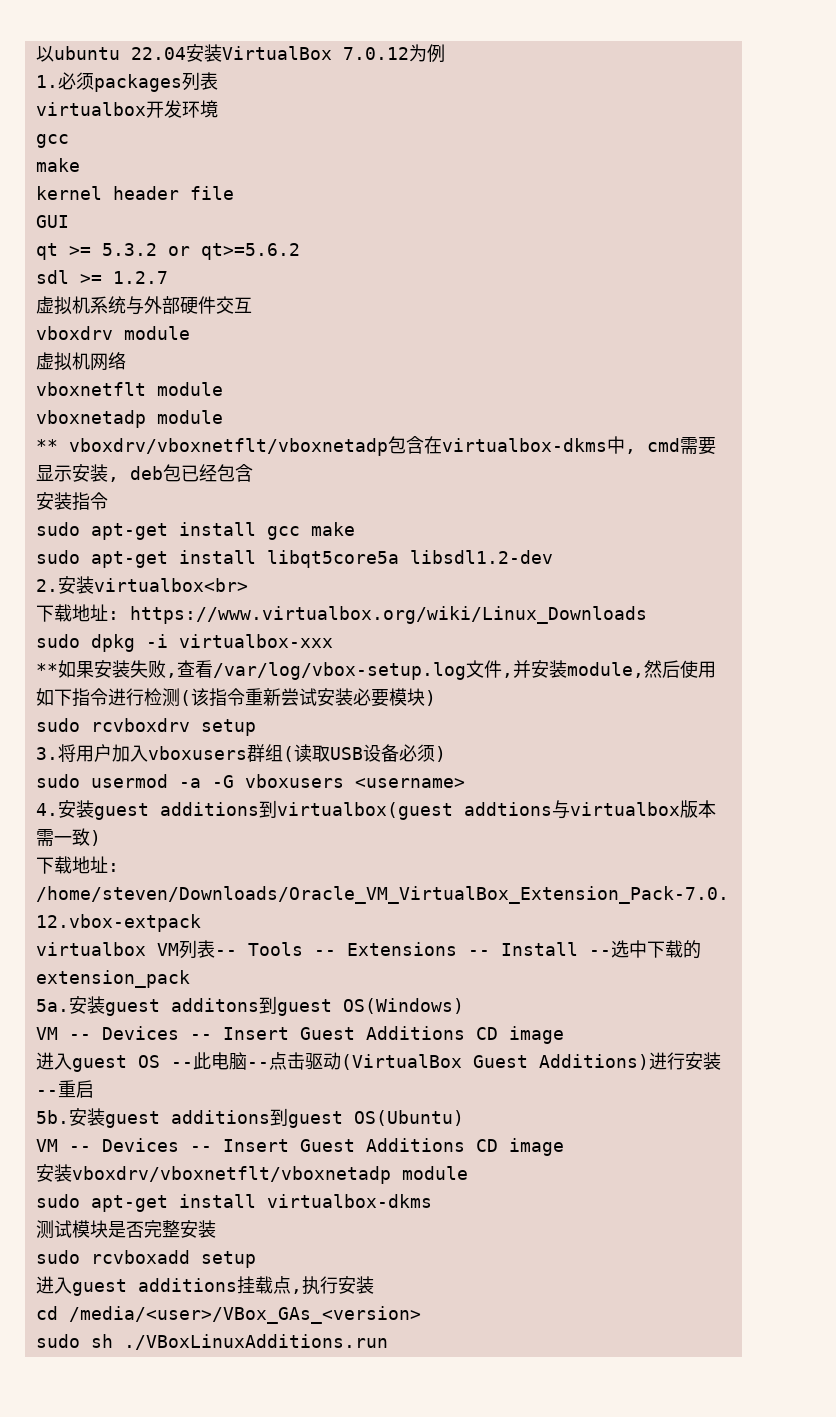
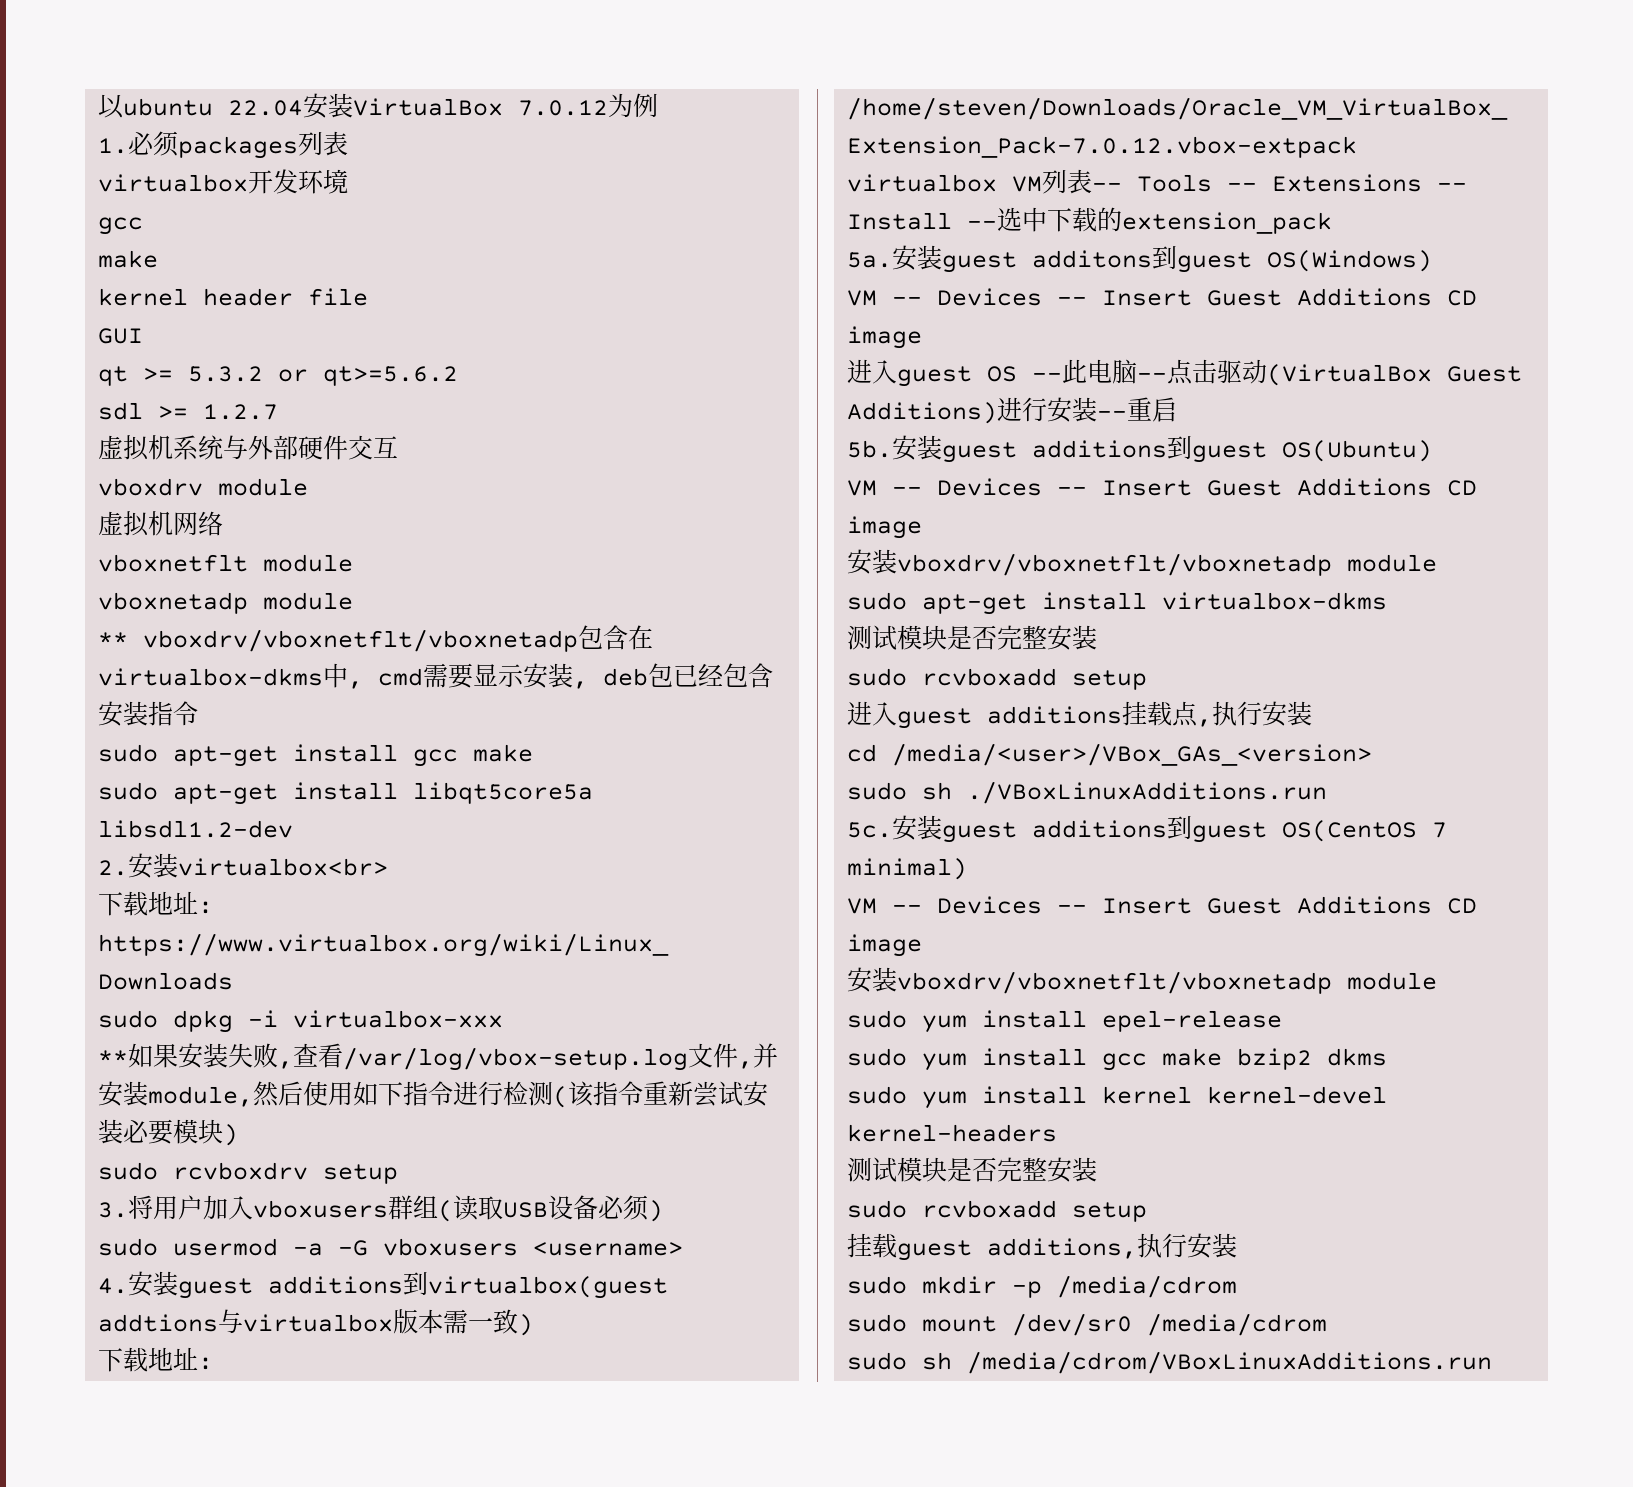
(388, 1342) none -> [846,815,1447,843] [846,858,967,880] [846,896,1477,914] [846,934,922,957] [846,967,1437,994] [846,1010,1282,1033] [846,1048,1387,1071] [846,1086,1387,1109] [846,1124,1057,1142] [846,1157,1097,1183] [846,1200,1147,1222] [846,1233,1237,1261] [846,1275,1237,1298] [846,1313,1327,1336] [846,1351,1492,1374] // 5c.安装guest additions到guest OS(CentOS 7 minimal) // VM -- Devices -- Insert Guest Additions CD image // 安装vboxdrv/vboxnetflt/vboxnetadp module // sudo yum install epel-release // sudo yum install gcc make bzip2 dkms // sudo yum install kernel kernel-devel kernel-headers // 测试模块是否完整安装 // sudo rcvboxadd setup // 挂载guest additions,执行安装 // sudo mkdir -p /media/cdrom // sudo mount /dev/sr0 /media/cdrom // sudo sh /media/cdrom/VBoxLinuxAdditions.run

